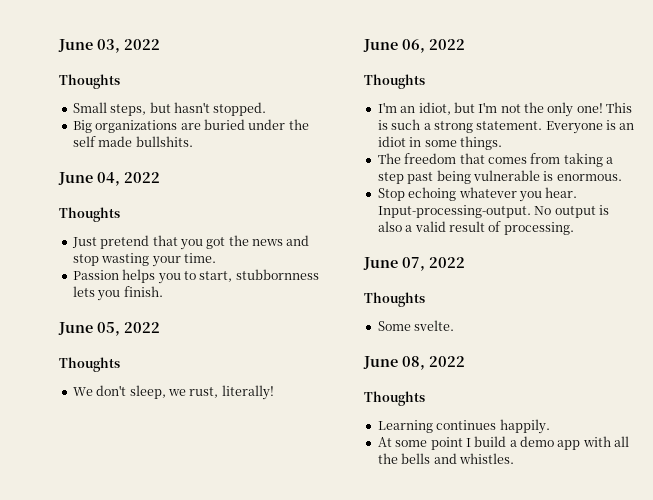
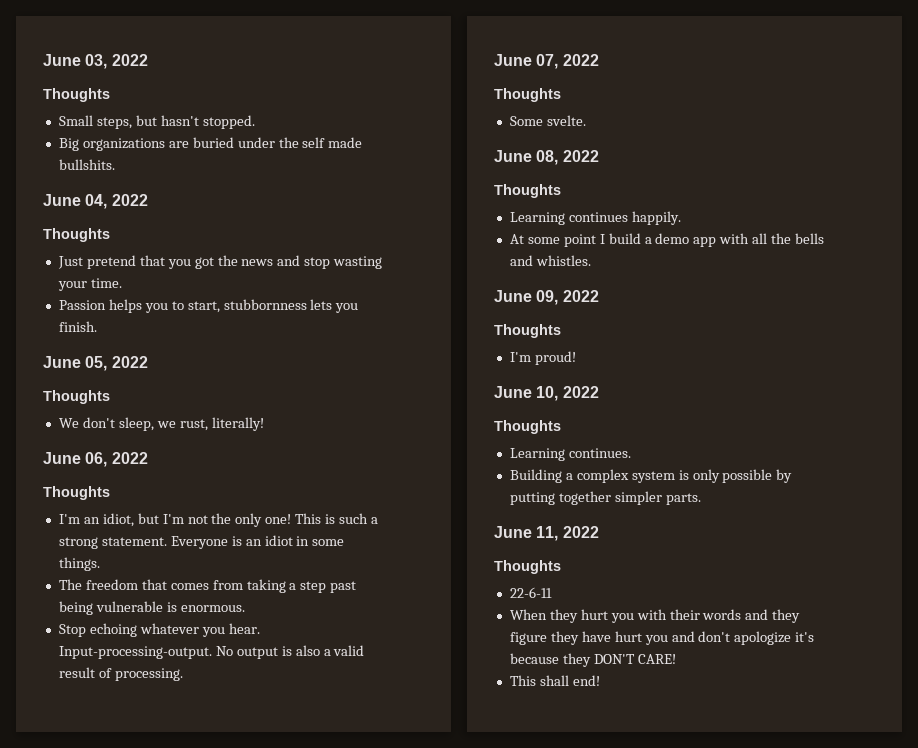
(514, 458) none -> [494,290,599,305] [494,324,561,338] [509,351,576,365] [494,386,599,401] [494,420,561,434] [509,448,631,461] [509,469,793,483] [509,491,701,505] [494,526,599,541] [494,560,561,574] [509,587,552,598] [509,609,801,623] [509,631,815,645] [509,653,676,667] [509,675,600,686] // June 09, 2022 // Thoughts // I'm proud! // June 10, 2022 // Thoughts // Learning continues. // Building a complex system is only possible by putting together simpler parts. // June 11, 2022 // Thoughts // 22-6-11 // When they hurt you with their words and they figure they have hurt you and don't apologize it's because they DON'T CARE! // This shall end!

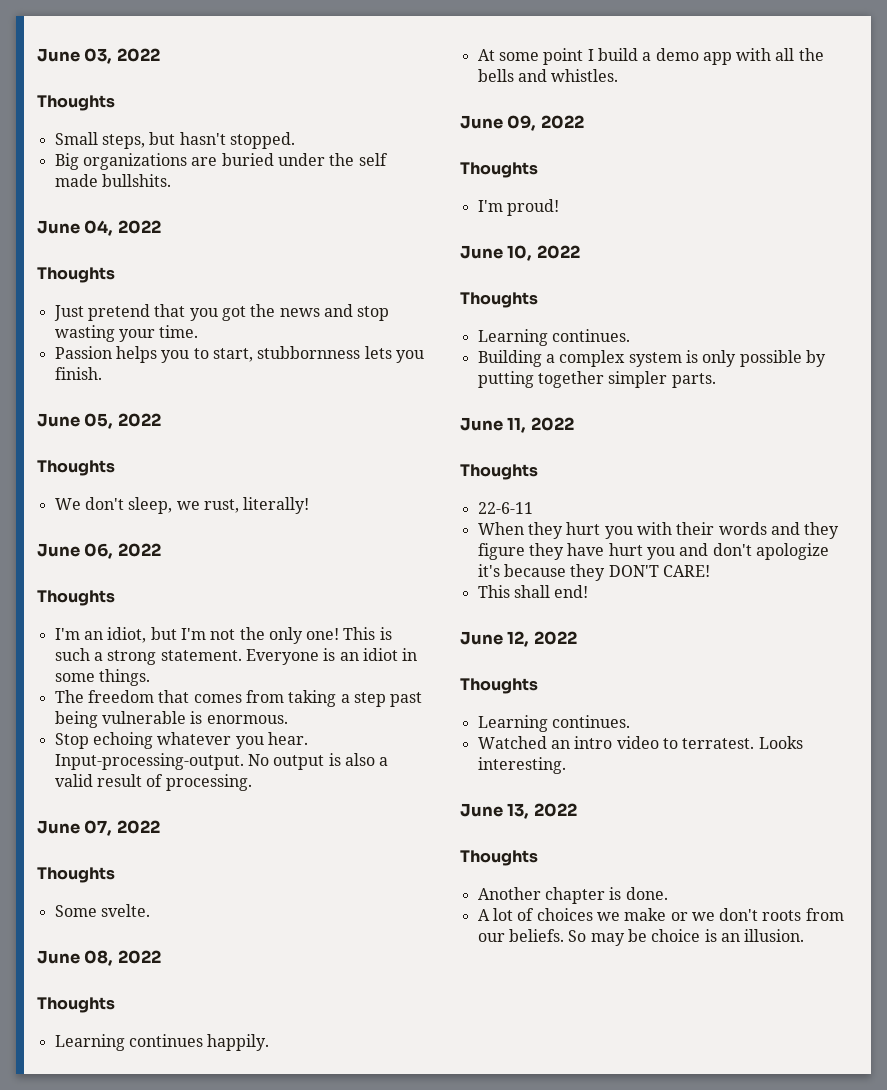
(600, 680) none -> [460,631,577,647] [460,678,538,694] [477,715,630,732] [477,736,803,749] [477,757,566,774] [460,803,577,819] [460,850,538,866] [477,887,668,904] [477,908,844,921] [477,929,805,946] // June 12, 2022 // Thoughts // Learning continues. // Watched an intro video to terratest. Looks interesting. // June 13, 2022 // Thoughts // Another chapter is done. // A lot of choices we make or we don't roots from our beliefs. So may be choice is an illusion.

